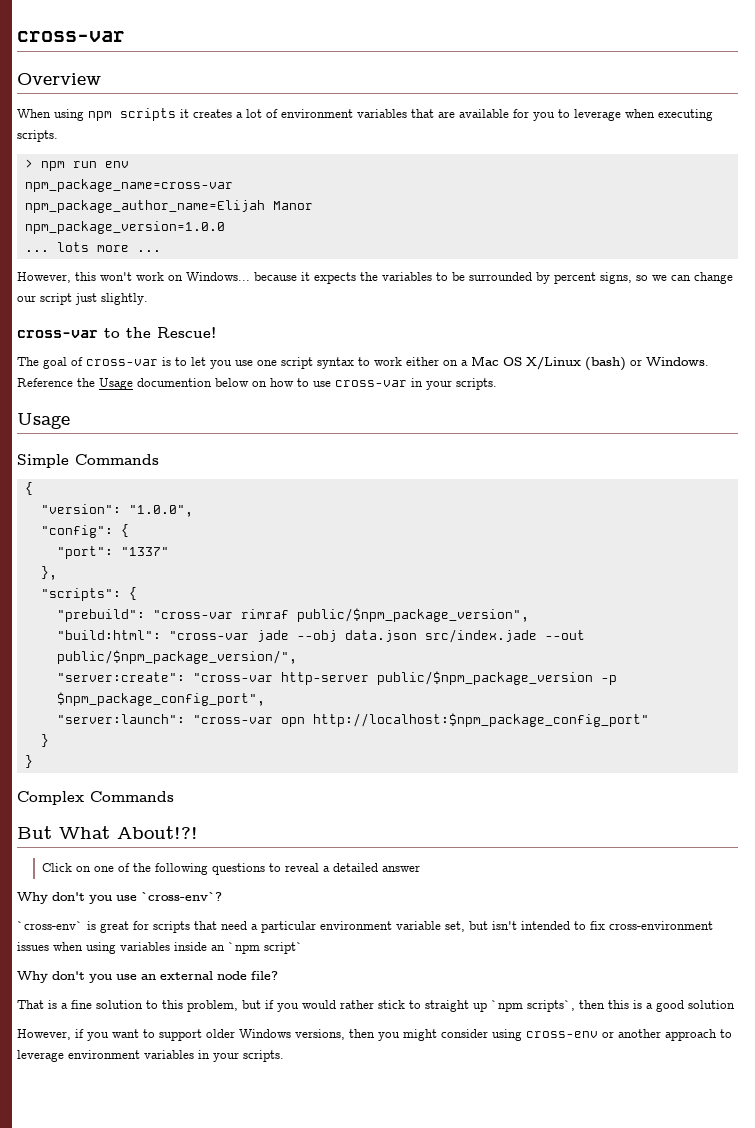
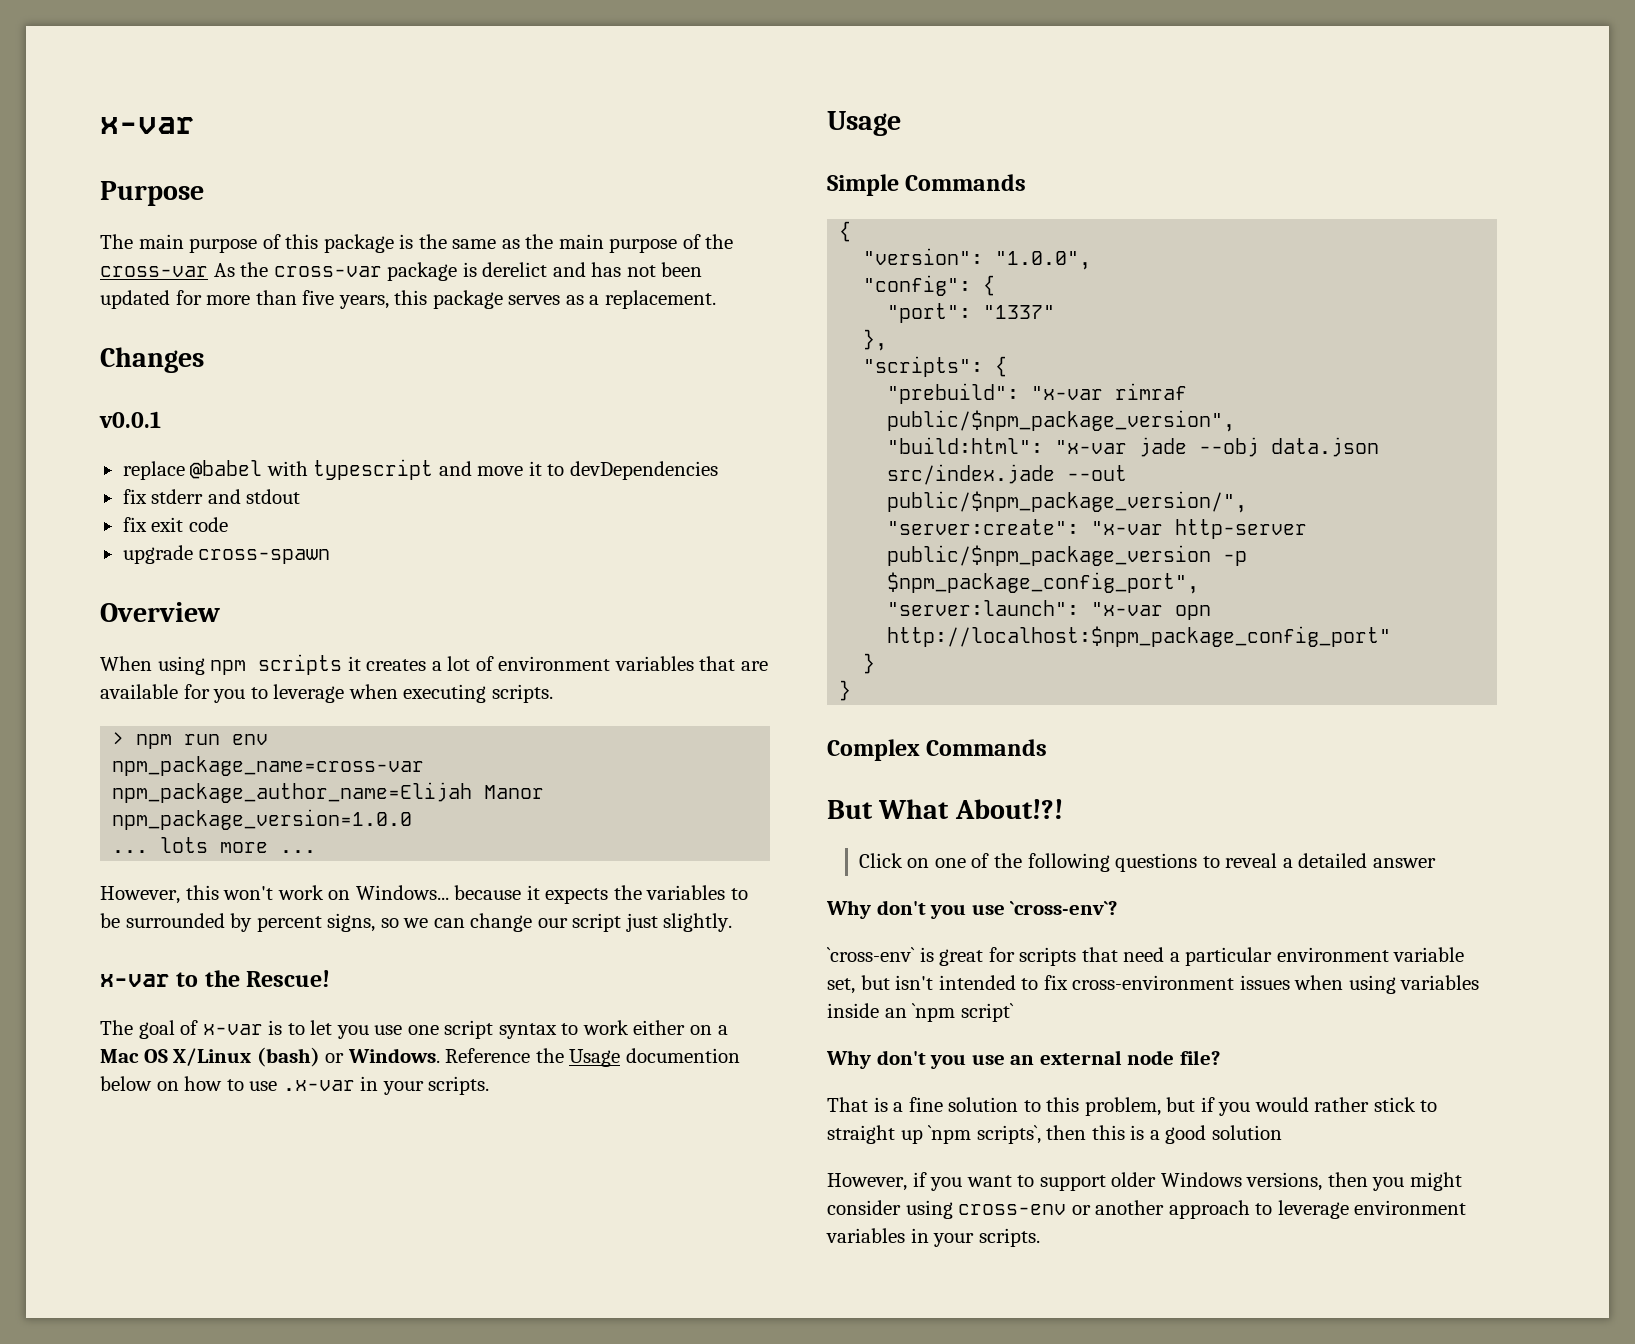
[17,31,125,42] cross-var -> [100,117,195,134] [100,181,204,206] [100,234,734,253] [100,262,703,281] [100,290,716,309] [100,347,204,373] [99,411,161,428] [122,459,718,480] [122,489,301,504] [122,517,228,532] [122,545,331,564] x-var // Purpose // The main purpose of this package is the same as the main purpose of the cross-var As the cross-var package is derelict and has not been updated for more than five years, this package serves as a replacement. // Changes // v0.0.1 // replace @babel with typescript and move it to devDependencies // fix stderr and stdout // fix exit code // upgrade cross-spawn
[17,330,98,338] cross-var -> [100,974,170,987] x-var
[86,359,158,366] cross-var -> [202,1024,263,1035] x-var
[335,380,407,387] cross-var -> [282,1080,355,1091] .x-var
[152,610,233,619] "cross-var -> [1031,386,1104,400] "x-var
[168,631,249,640] "cross-var -> [1055,440,1128,454] "x-var
[192,673,273,682] "cross-var -> [1091,521,1164,535] "x-var
[192,715,273,724] "cross-var -> [1091,602,1164,616] "x-var

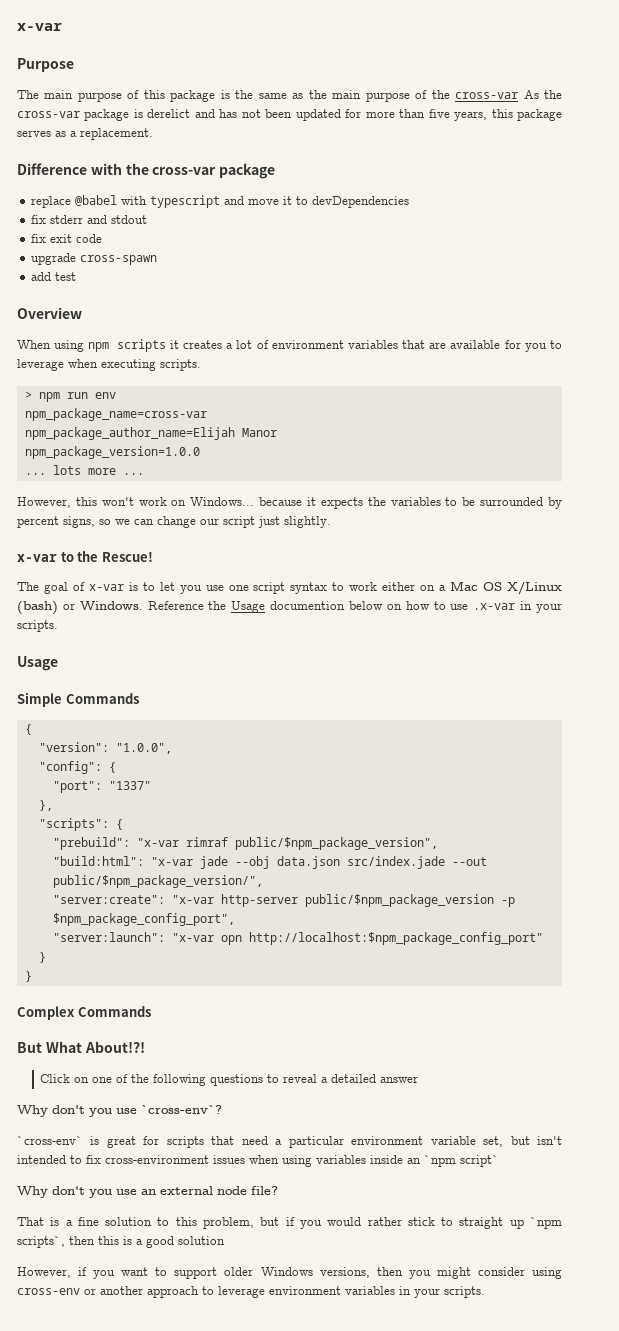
[100,347,204,373] [99,411,161,428] Changes // v0.0.1 -> [17,163,276,179] Difference with the cross-var package
(331, 556) none -> [30,272,76,281] // add test

